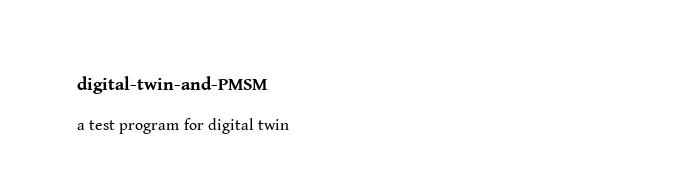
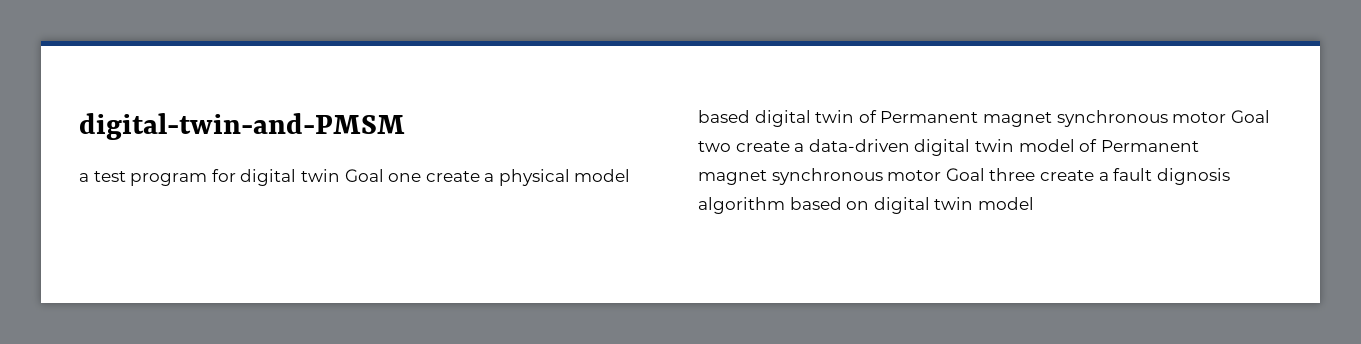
(289, 124) none -> [344,169,631,186] [698,110,1270,127] [698,139,1199,156] [698,168,1230,185] [698,197,1034,214] Goal one create a physical model based digital twin of Permanent magnet synchronous motor Goal two create a data-driven digital twin model of Permanent magnet synchronous motor Goal three create a fault dignosis algorithm based on digital twin model

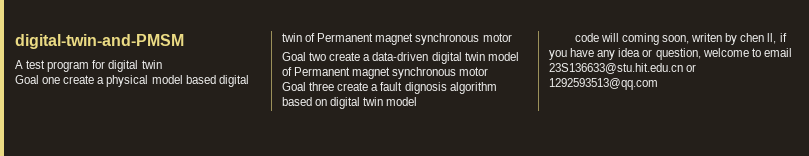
[79,173,89,182] a -> [15,60,23,69] A
(340, 175) none -> (162, 64) //
(1227, 117) none -> (512, 37) //
(942, 175) none -> (489, 71) //
(1034, 203) none -> [574,33,787,45] [549,48,792,60] [549,63,697,74] [549,78,658,90] // code will coming soon, writen by chen ll, if you have any idea or question, welcome to email 23S136633@stu.hit.edu.cn or 1292593513@qq.com

